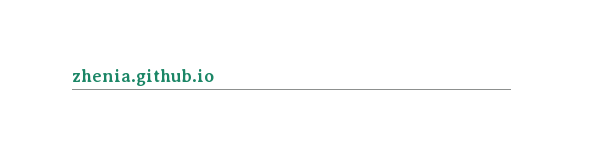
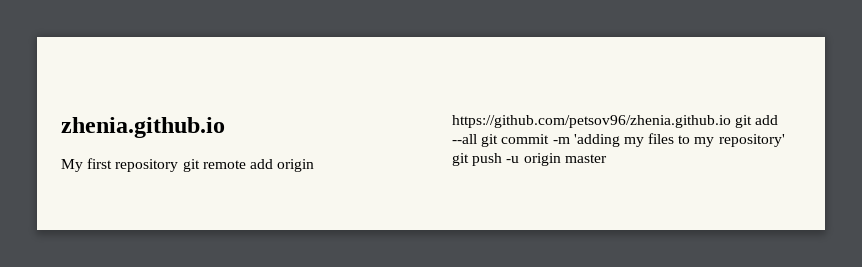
(214, 77) none -> [61,158,315,172] [452,115,779,128] [452,133,785,147] [452,153,607,166] // My first repository git remote add origin https://github.com/petsov96/zhenia.github.io git add --all git commit -m 'adding my files to my repository' git push -u origin master

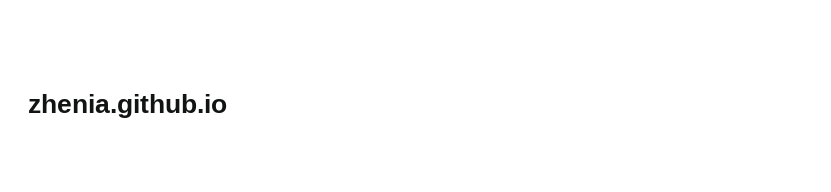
[61,158,315,172] [452,115,779,128] [452,133,785,147] [452,153,607,166] // My first repository git remote add origin https://github.com/petsov96/zhenia.github.io git add --all git commit -m 'adding my files to my repository' git push -u origin master -> (227, 106) none

